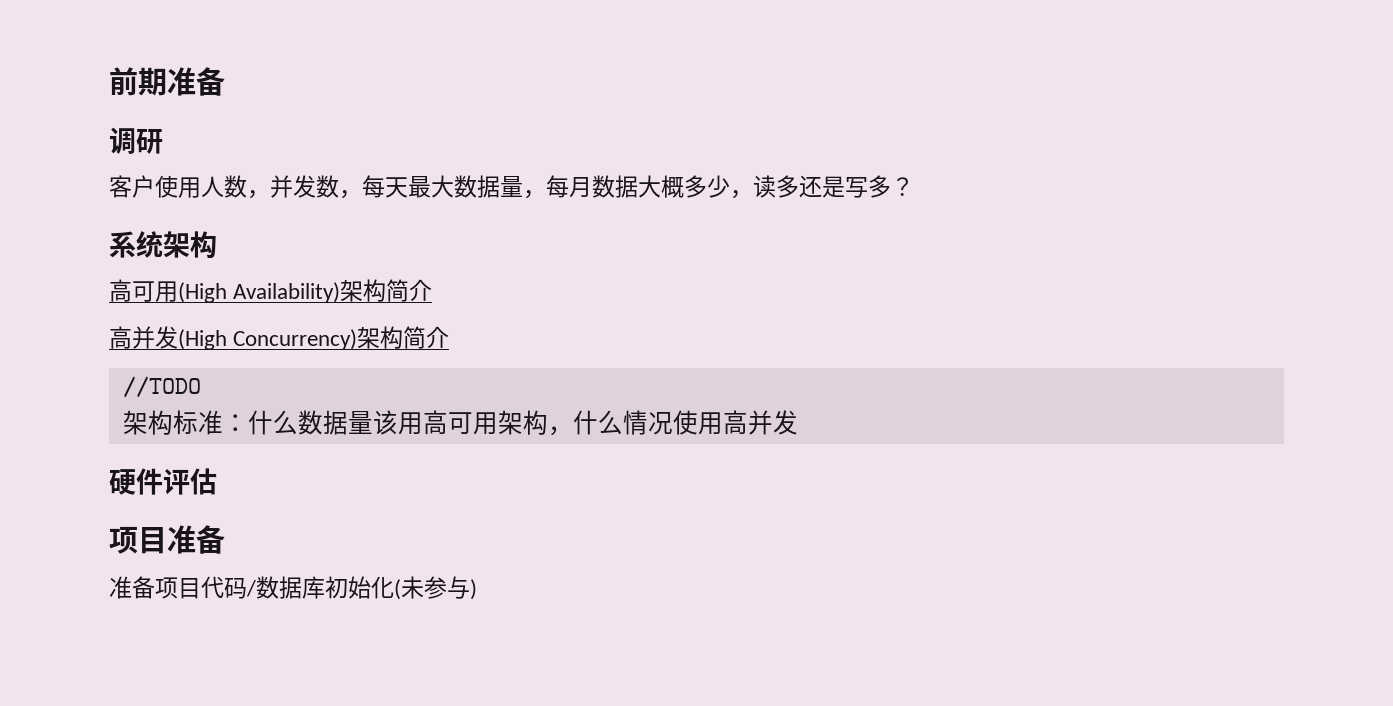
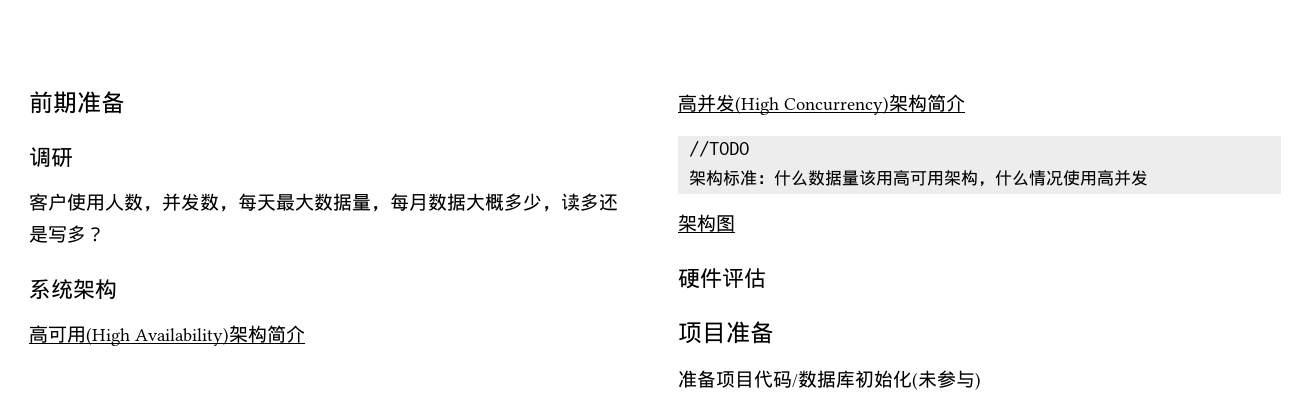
(798, 422) none -> [678,214,735,232] // 架构图

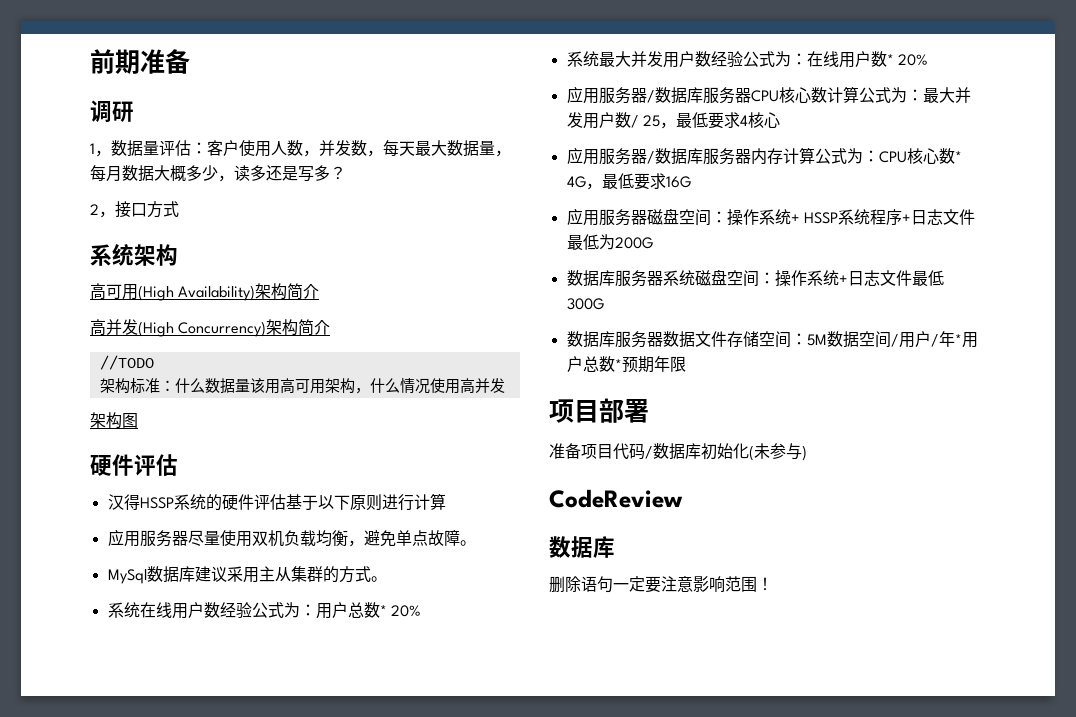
(73, 157) none -> [90,140,207,157] 1，数据量评估：
(105, 234) none -> [90,201,179,218] // 2，接口方式
[678,321,774,344] // 项目准备 -> [107,493,446,511] [107,529,476,547] [107,566,387,584] [107,602,421,619] [566,51,928,68] [566,86,971,104] [566,112,780,129] [566,147,962,165] [566,173,691,190] [566,208,975,226] [566,234,653,250] [566,269,944,287] [566,298,604,310] [566,331,978,348] [566,356,686,373] [549,398,649,423] // 汉得HSSP系统的硬件评估基于以下原则进行计算 // 应用服务器尽量使用双机负载均衡，避免单点故障。 // MySql数据库建议采用主从集群的方式。 // 系统在线用户数经验公式为：用户总数* 20% // 系统最大并发用户数经验公式为：在线用户数* 20% // 应用服务器/数据库服务器CPU核心数计算公式为：最大并发用户数/ 25，最低要求4核心 // 应用服务器/数据库服务器内存计算公式为：CPU核心数* 4G，最低要求16G // 应用服务器磁盘空间：操作系统+ HSSP系统程序+日志文件最低为200G // 数据库服务器系统磁盘空间：操作系统+日志文件最低300G // 数据库服务器数据文件存储空间：5M数据空间/用户/年*用户总数*预期年限 // 项目部署
(981, 381) none -> [549,489,683,508] [549,536,615,558] [549,576,773,593] // CodeReview // 数据库 // 删除语句一定要注意影响范围！

